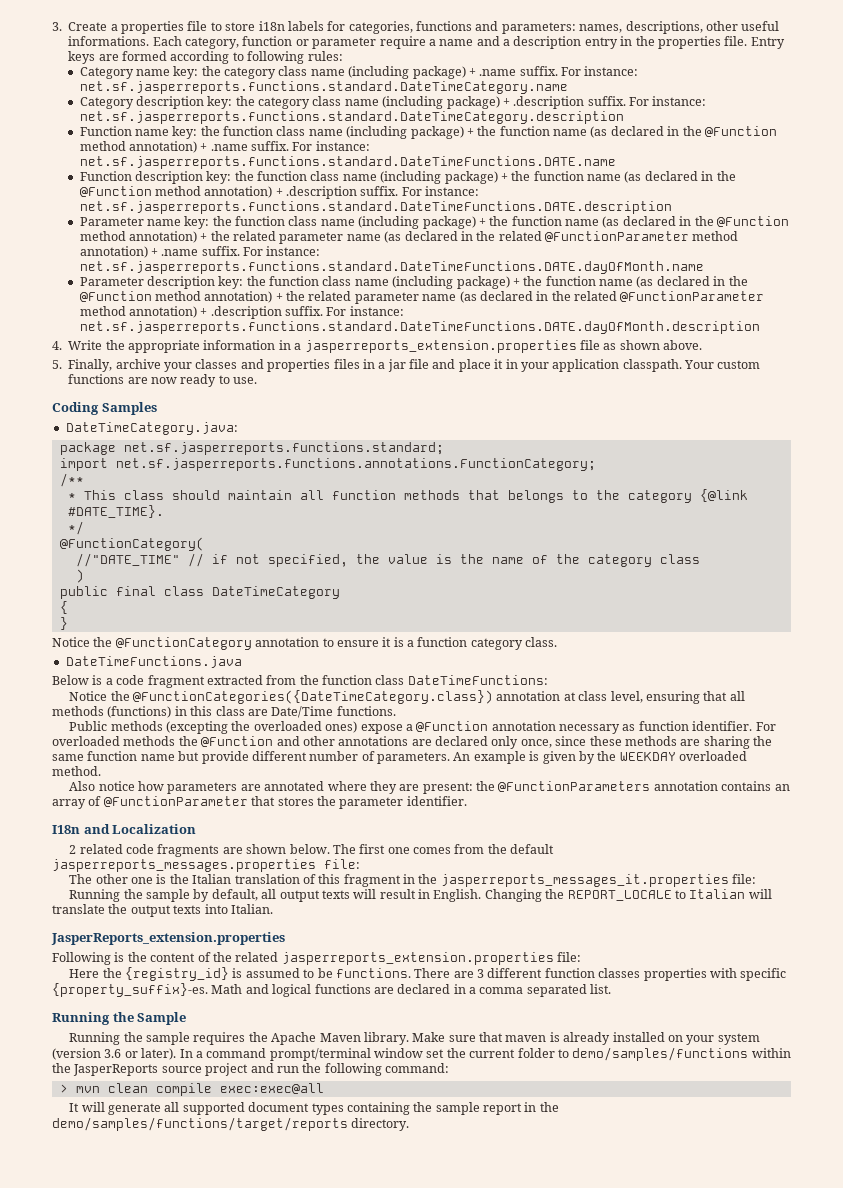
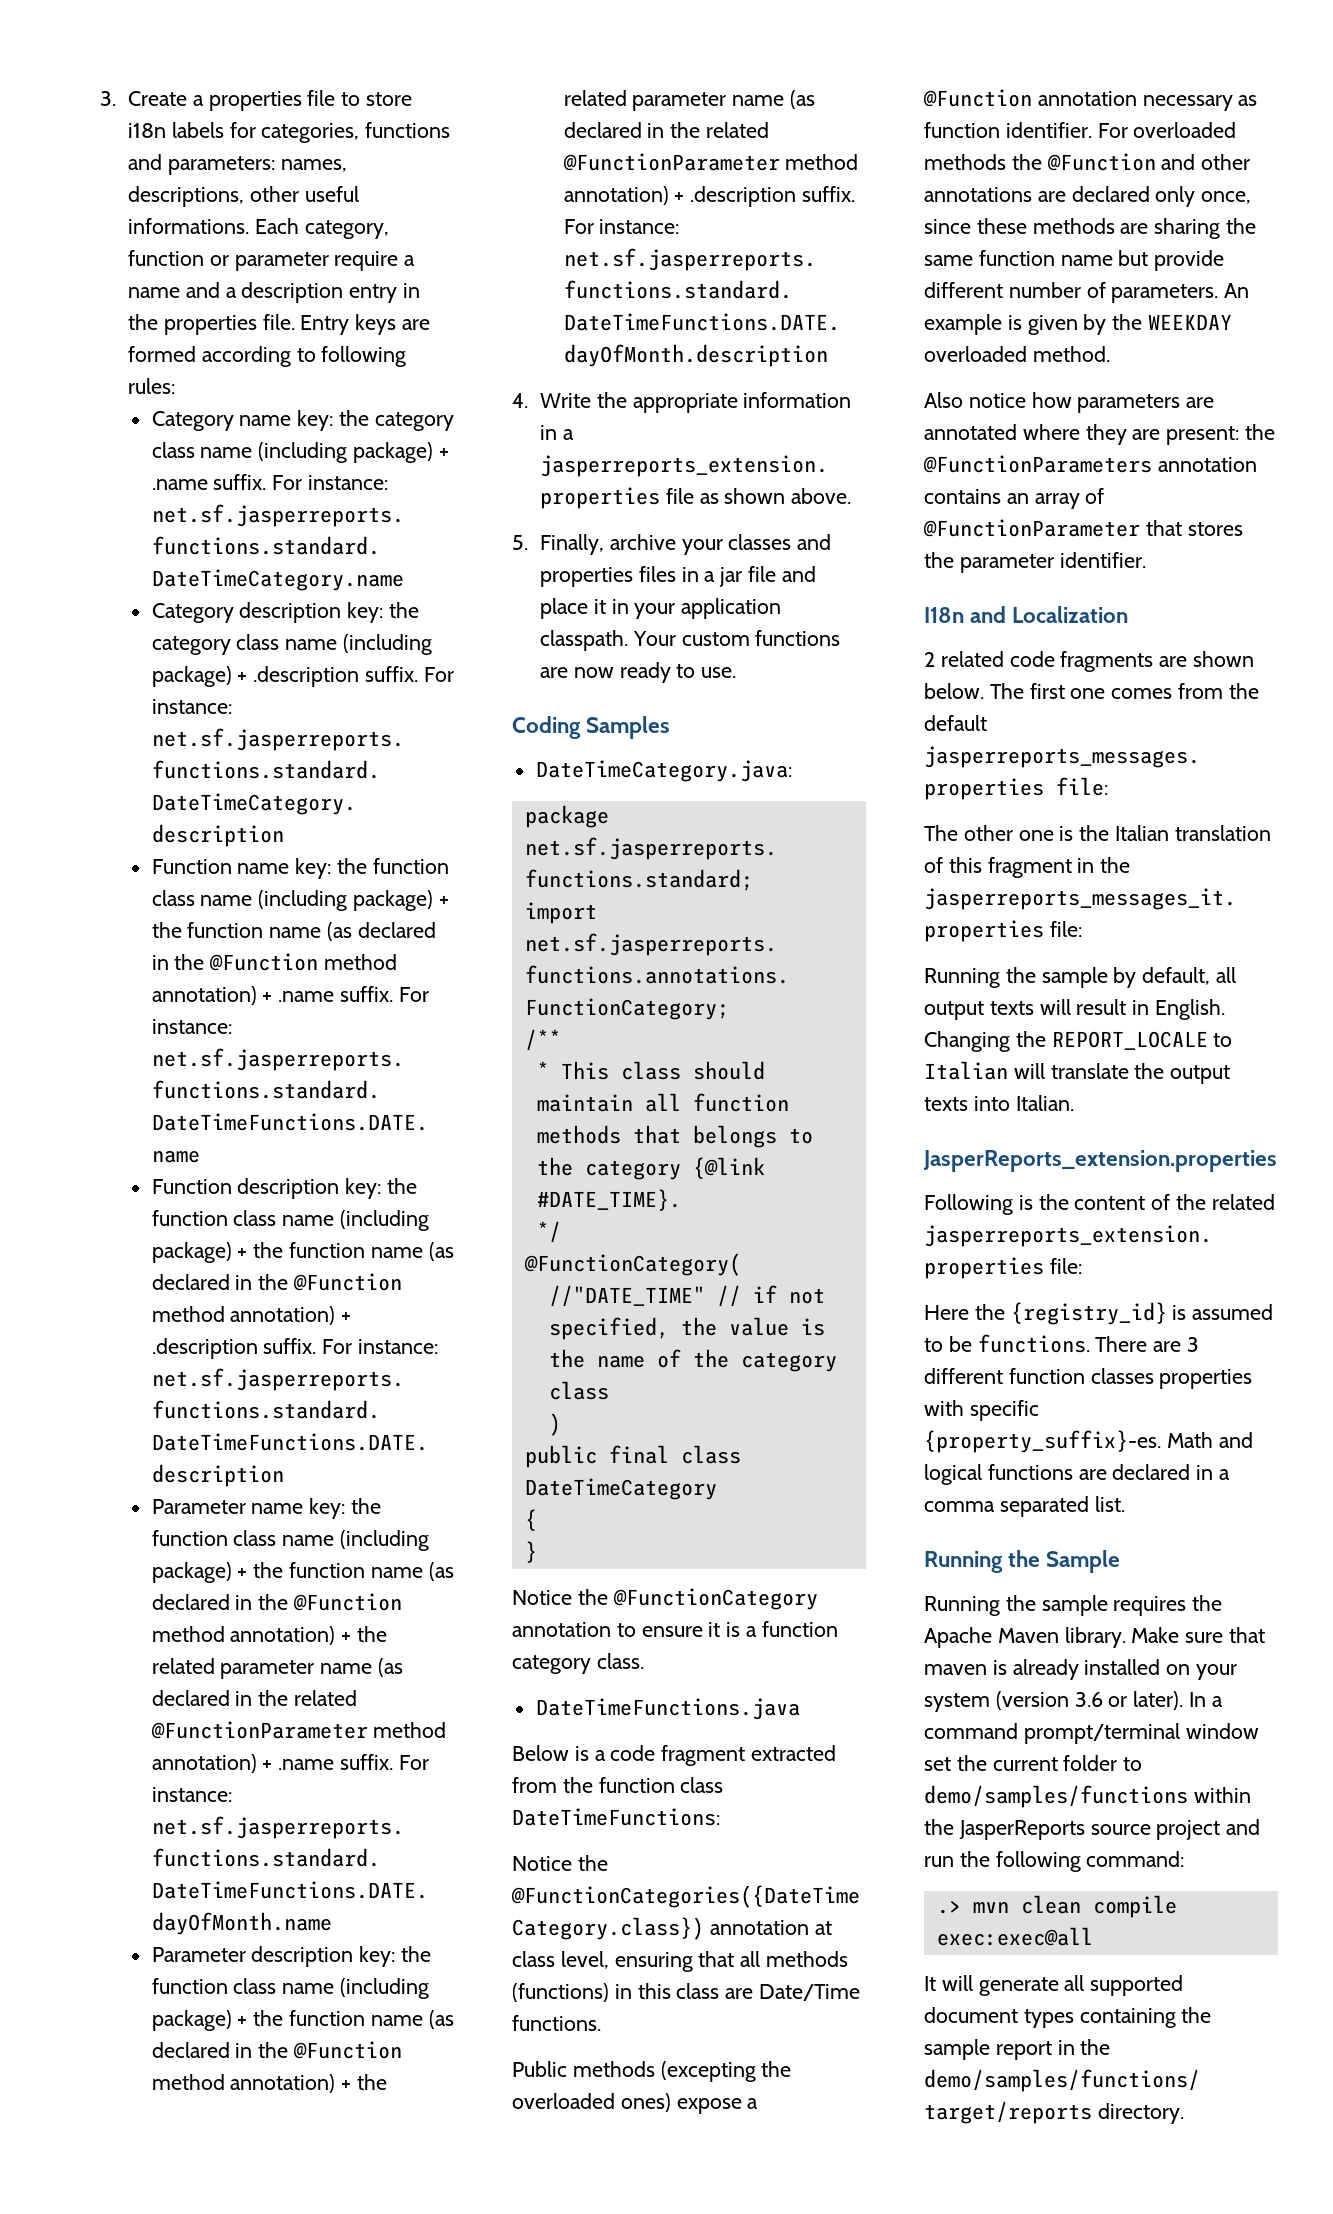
[59,1084,68,1093] > -> [936,1900,961,1914] .>

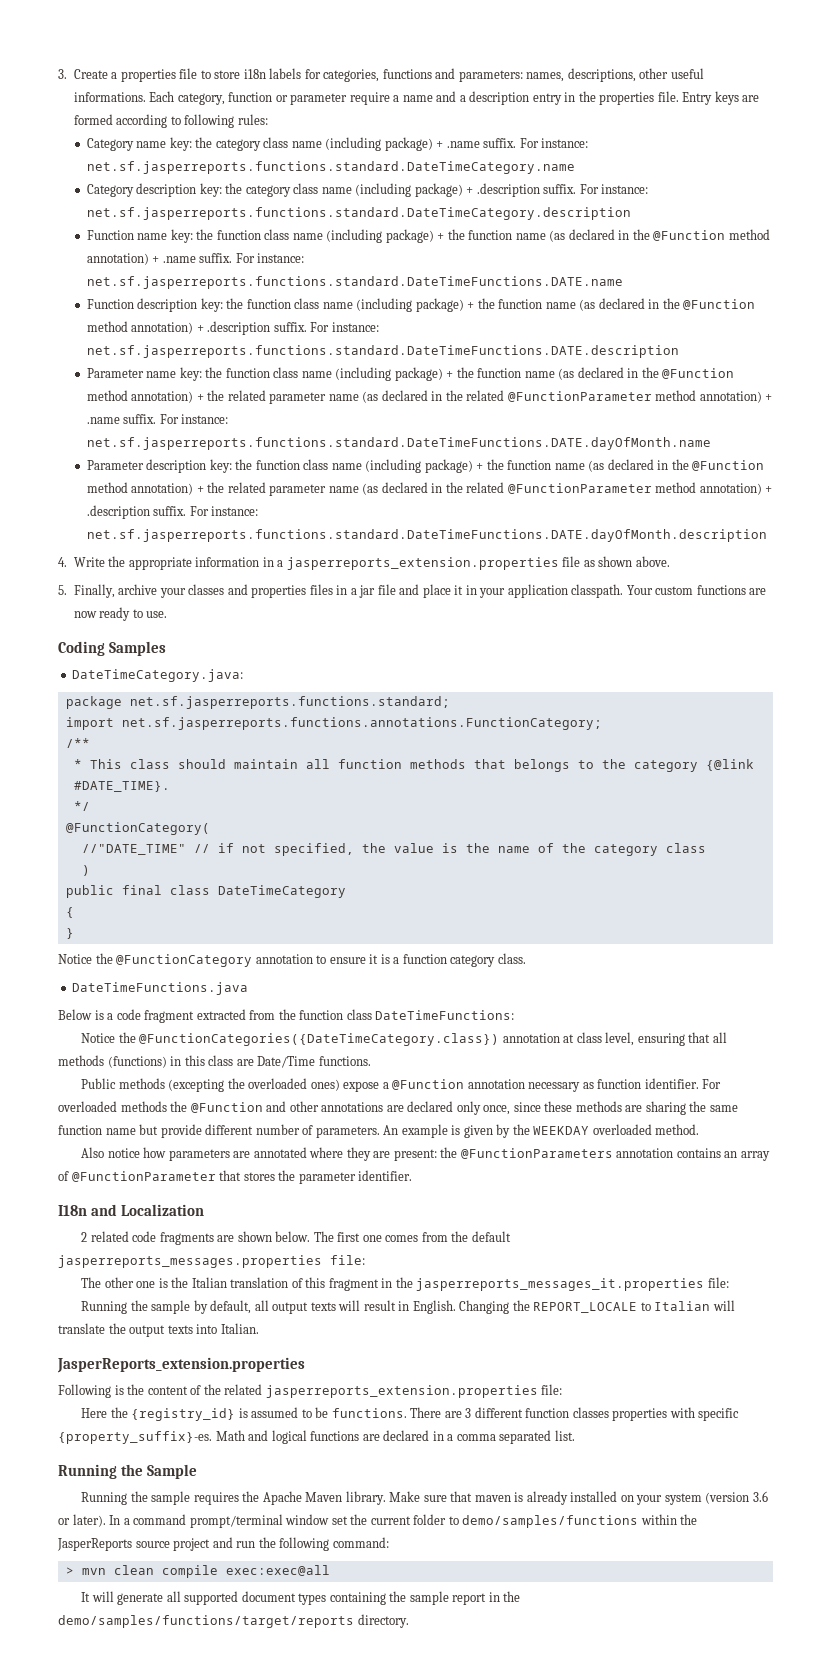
[936,1900,961,1914] .> -> [65,1567,74,1575] >

